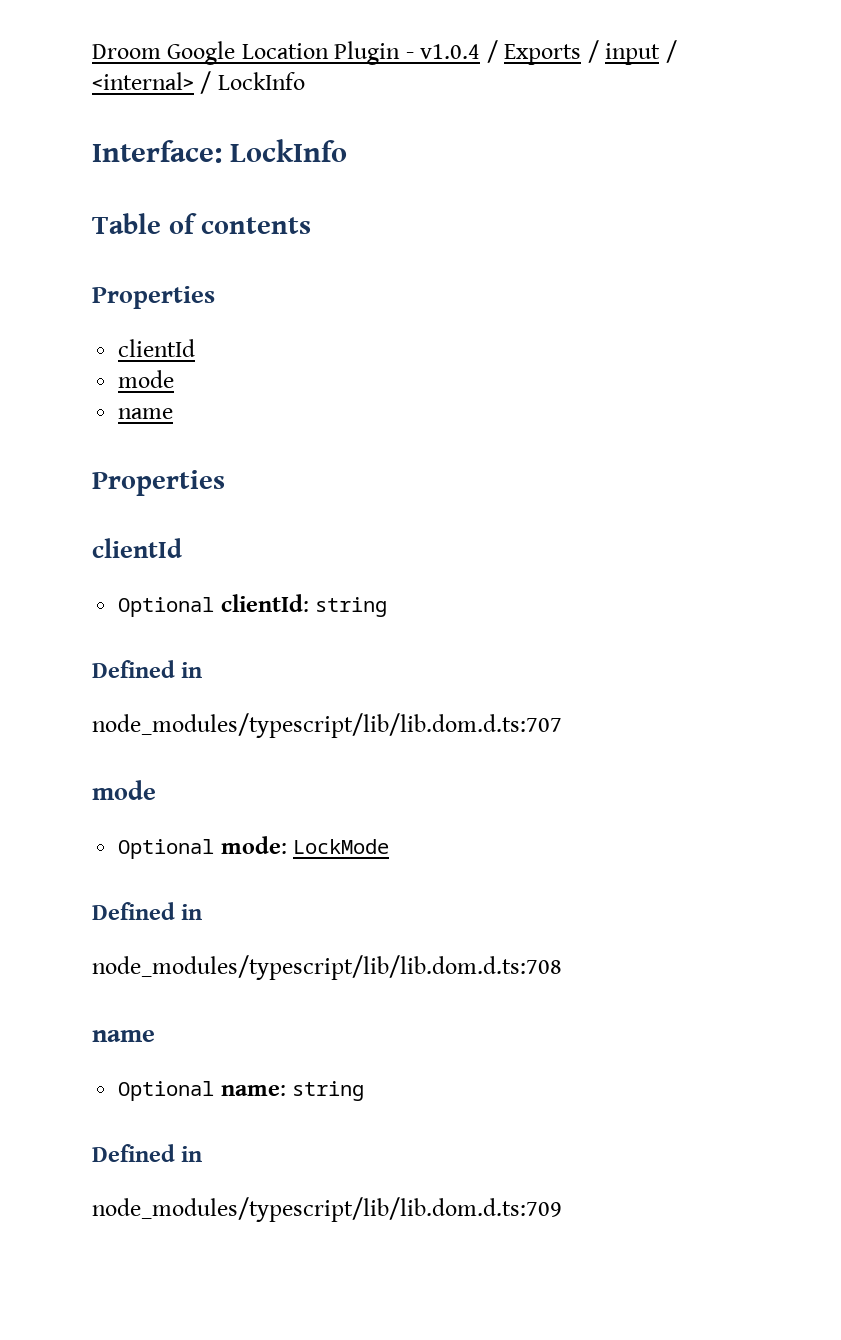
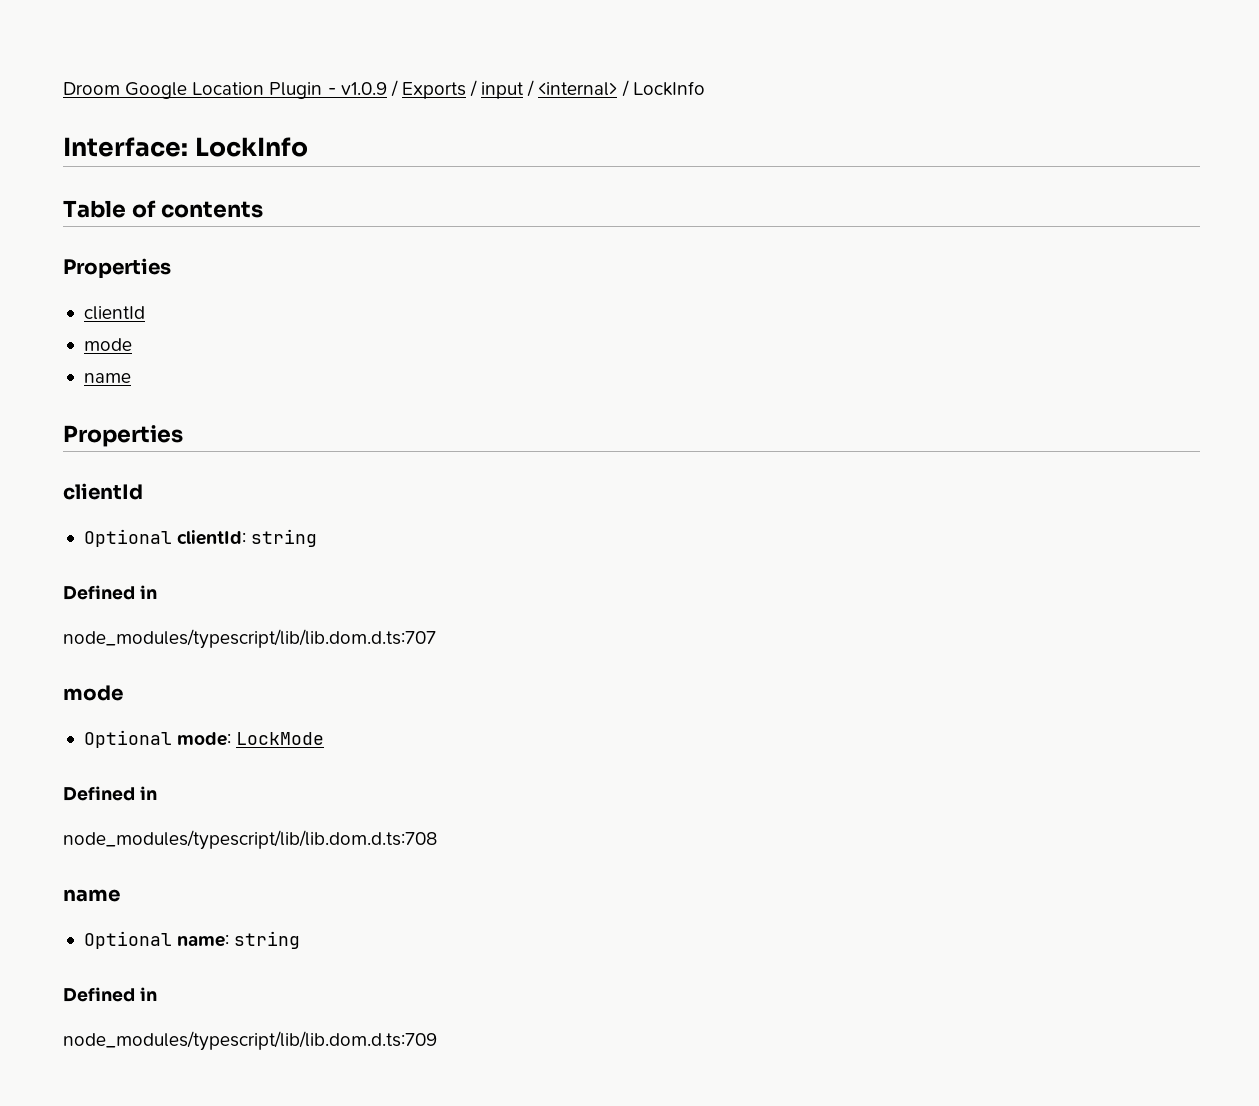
[420,44,481,59] v1.0.4 -> [340,82,387,95] v1.0.9

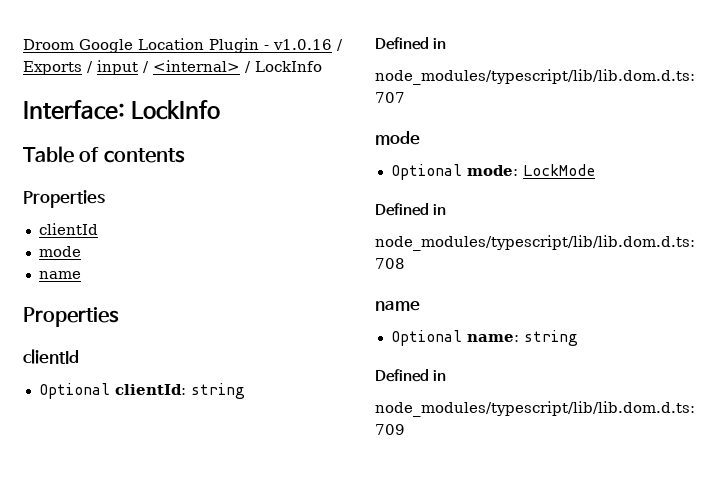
[340,82,387,95] v1.0.9 -> [273,39,332,50] v1.0.16

